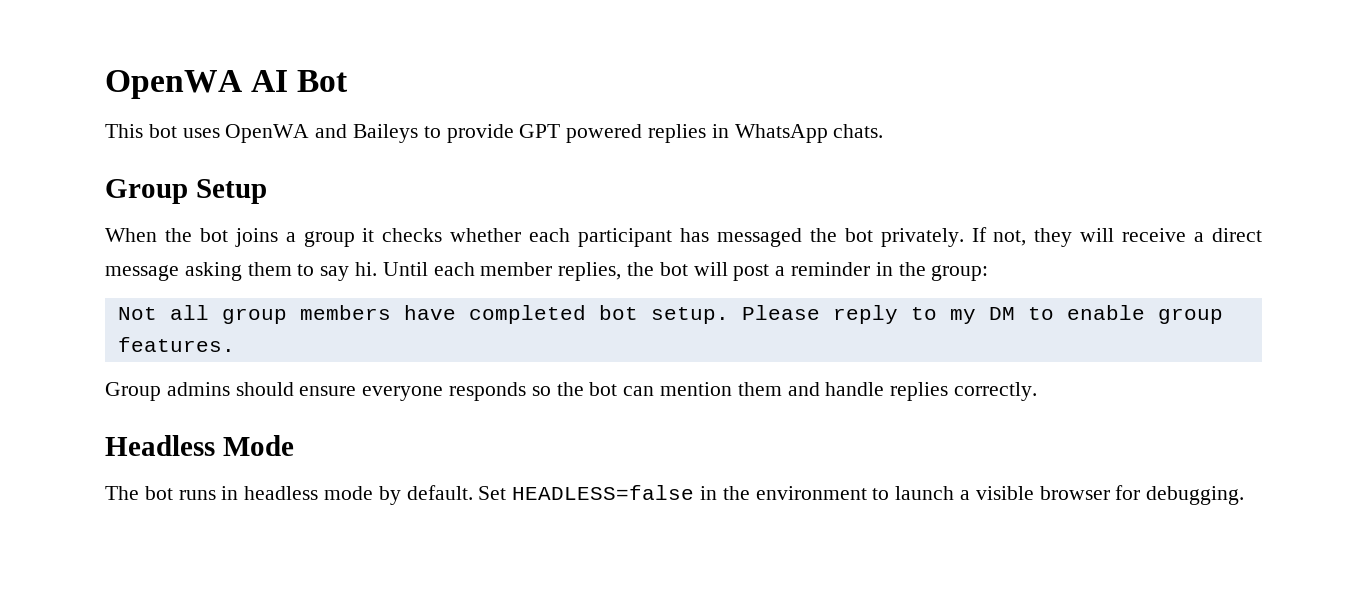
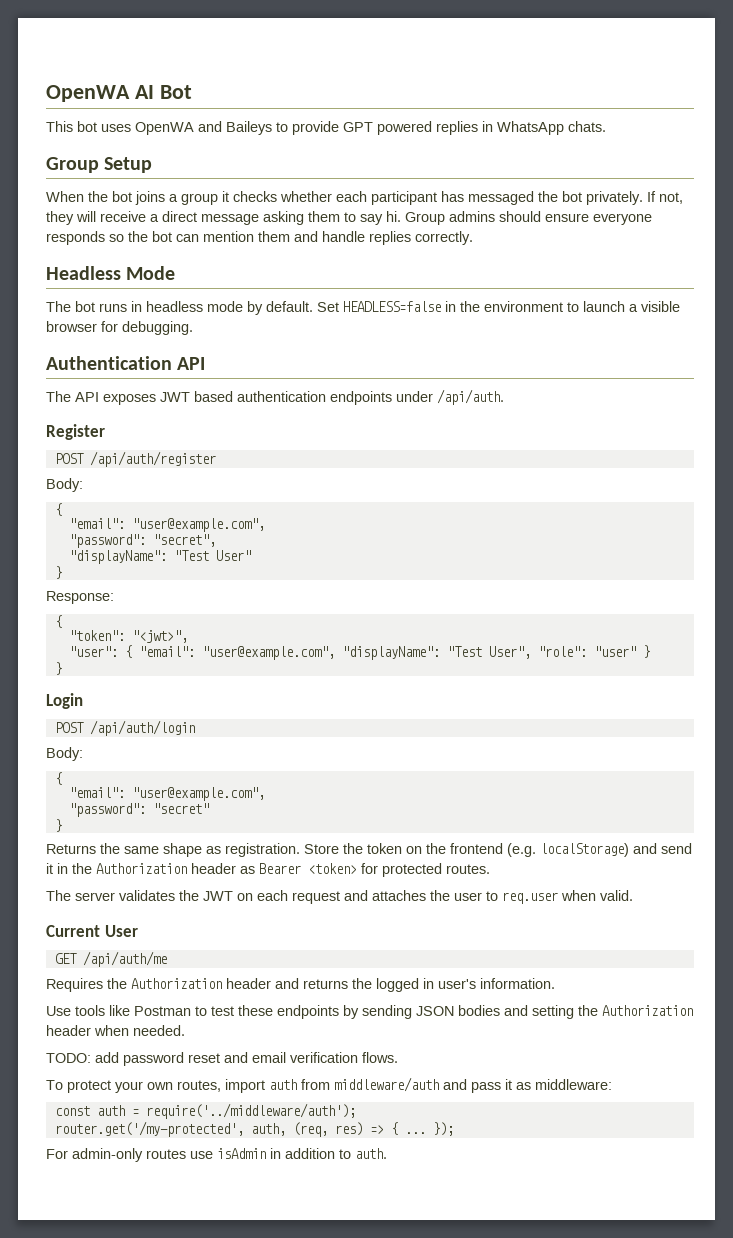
[382,262,989,281] [117,305,1223,324] [117,337,235,352] Until each member replies, the bot will post a reminder in the group: // Not all group members have completed bot setup. Please reply to my DM to enable group features. // -> (401, 216) none
(1245, 495) none -> [46,356,206,370] [46,389,504,405] [46,424,105,440] [54,451,216,467] [46,478,83,492] [54,503,62,516] [68,518,265,532] [68,534,216,548] [68,550,251,564] [54,566,62,579] [46,591,114,604] [54,615,62,628] [68,630,188,643] [68,645,650,660] [54,662,62,675] [46,693,83,709] [54,720,195,736] [46,747,83,761] [54,772,62,785] [68,787,265,801] [68,803,209,817] [54,819,62,832] [46,843,692,857] [46,863,490,877] [46,890,633,904] [46,925,138,937] [54,951,167,967] [46,978,555,992] [46,1005,693,1019] [46,1025,185,1036] [46,1052,398,1066] [46,1077,612,1093] [54,1103,356,1119] [54,1121,454,1137] [46,1148,387,1162] // Authentication API // The API exposes JWT based authentication endpoints under /api/auth. // Register // POST /api/auth/register // Body: // { // "email": "user@example.com", // "password": "secret", // "displayName": "Test User" // } // Response: // { // "token": "<jwt>", // "user": { "email": "user@example.com", "displayName": "Test User", "role": "user" } // } // Login // POST /api/auth/login // Body: // { // "email": "user@example.com", // "password": "secret" // } // Returns the same shape as registration. Store the token on the frontend (e.g. localStorage) and send it in the Authorization header as Bearer <token> for protected routes. // The server validates the JWT on each request and attaches the user to req.user when valid. // Current User // GET /api/auth/me // Requires the Authorization header and returns the logged in user's information. // Use tools like Postman to test these endpoints by sending JSON bodies and setting the Authorization header when needed. // TODO: add password reset and email verification flows. // To protect your own routes, import auth from middleware/auth and pass it as middleware: // const auth = require('../middleware/auth'); // router.get('/my-protected', auth, (req, res) => { ... }); // For admin-only routes use isAdmin in addition to auth.

